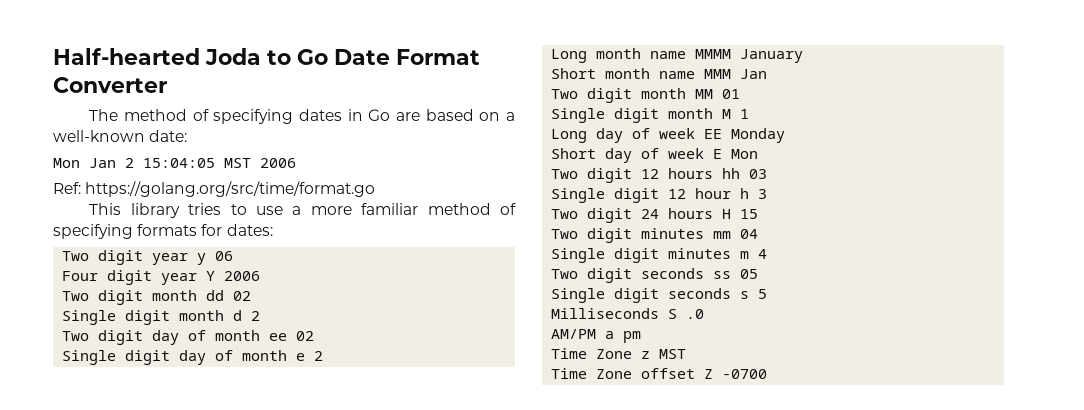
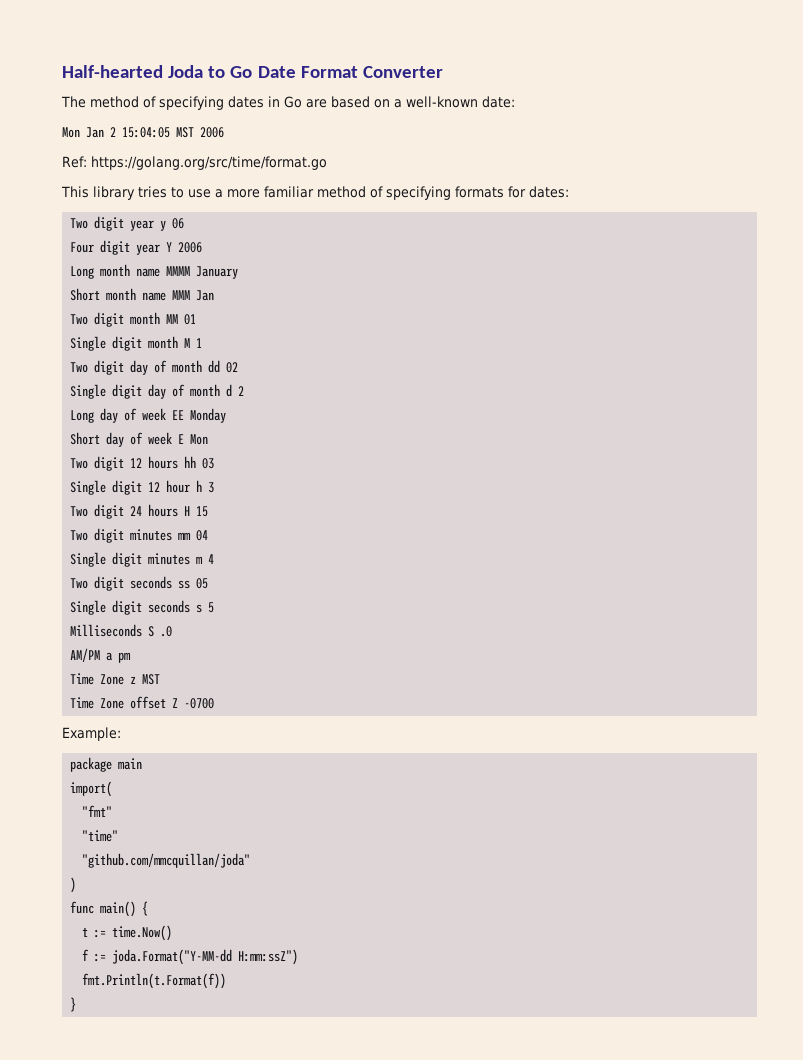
[62,290,252,305] [62,310,261,325] [62,330,315,345] [62,350,324,365] // Two digit month dd 02 // Single digit month d 2 // Two digit day of month ee 02 // Single digit day of month e 2 -> (203, 247) none
(750, 114) none -> [70,360,239,375] [70,384,245,399] // Two digit day of month dd 02 // Single digit day of month d 2
(768, 374) none -> [62,727,121,741] [70,757,143,772] [70,781,113,797] [82,805,113,817] [82,830,119,842] [82,853,251,868] [70,877,77,893] [70,901,149,917] [82,925,173,941] [82,949,299,965] [82,973,227,989] [70,997,77,1012] // Example: // package main // import( // "fmt" // "time" // "github.com/mmcquillan/joda" // ) // func main() { // t := time.Now() // f := joda.Format("Y-MM-dd H:mm:ssZ") // fmt.Println(t.Format(f)) // }

